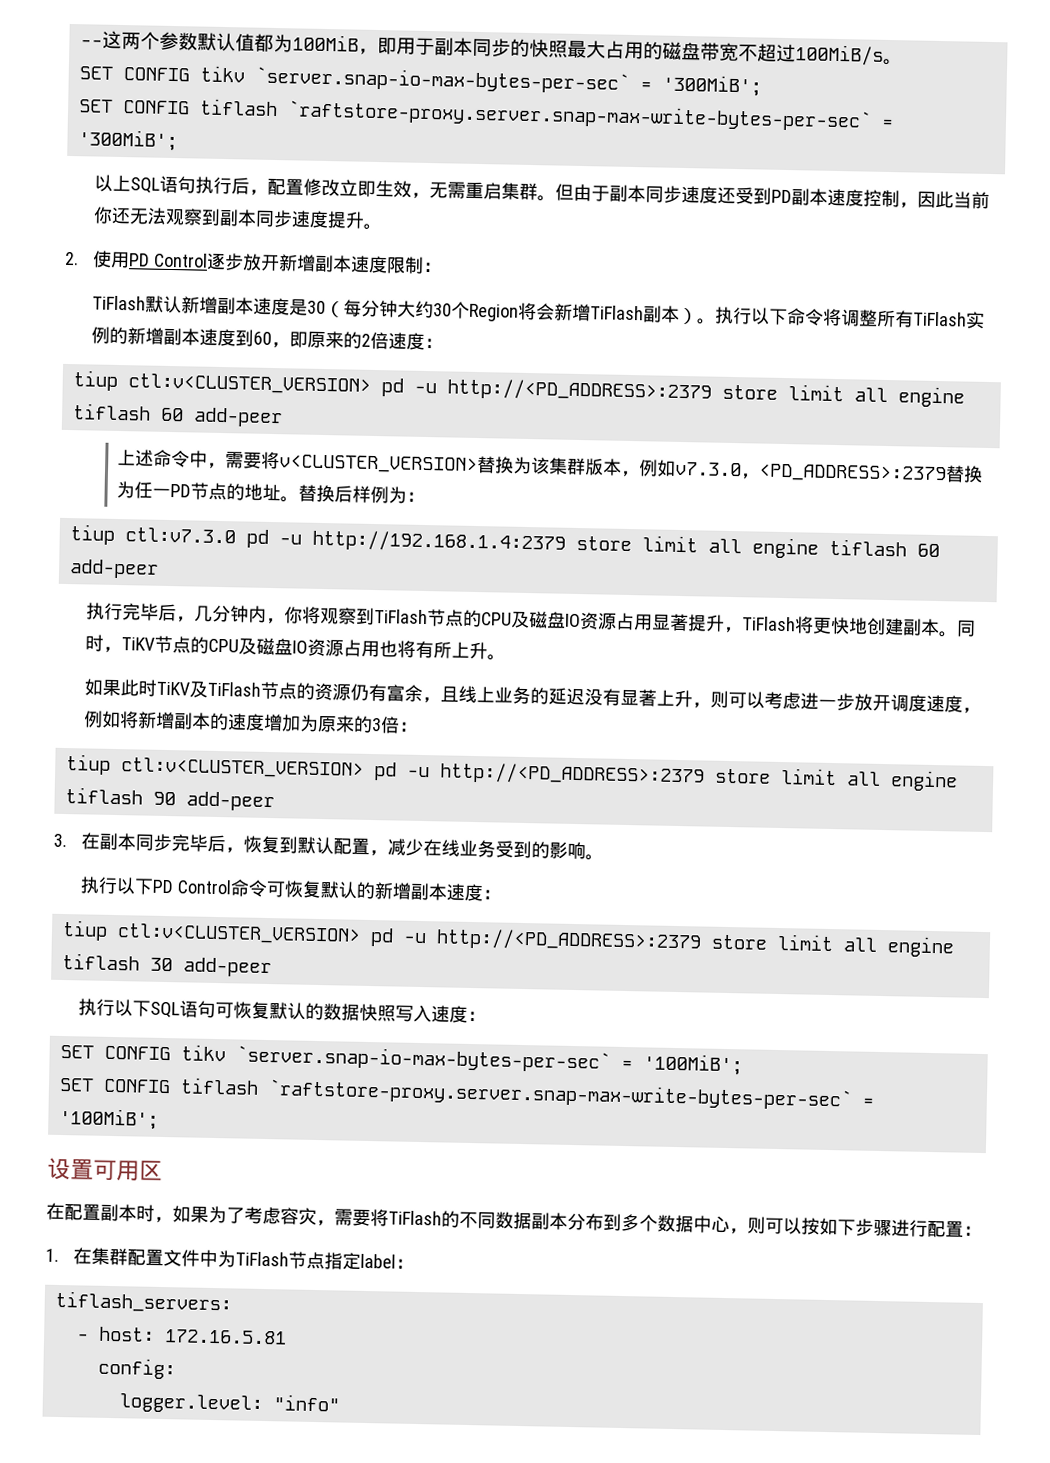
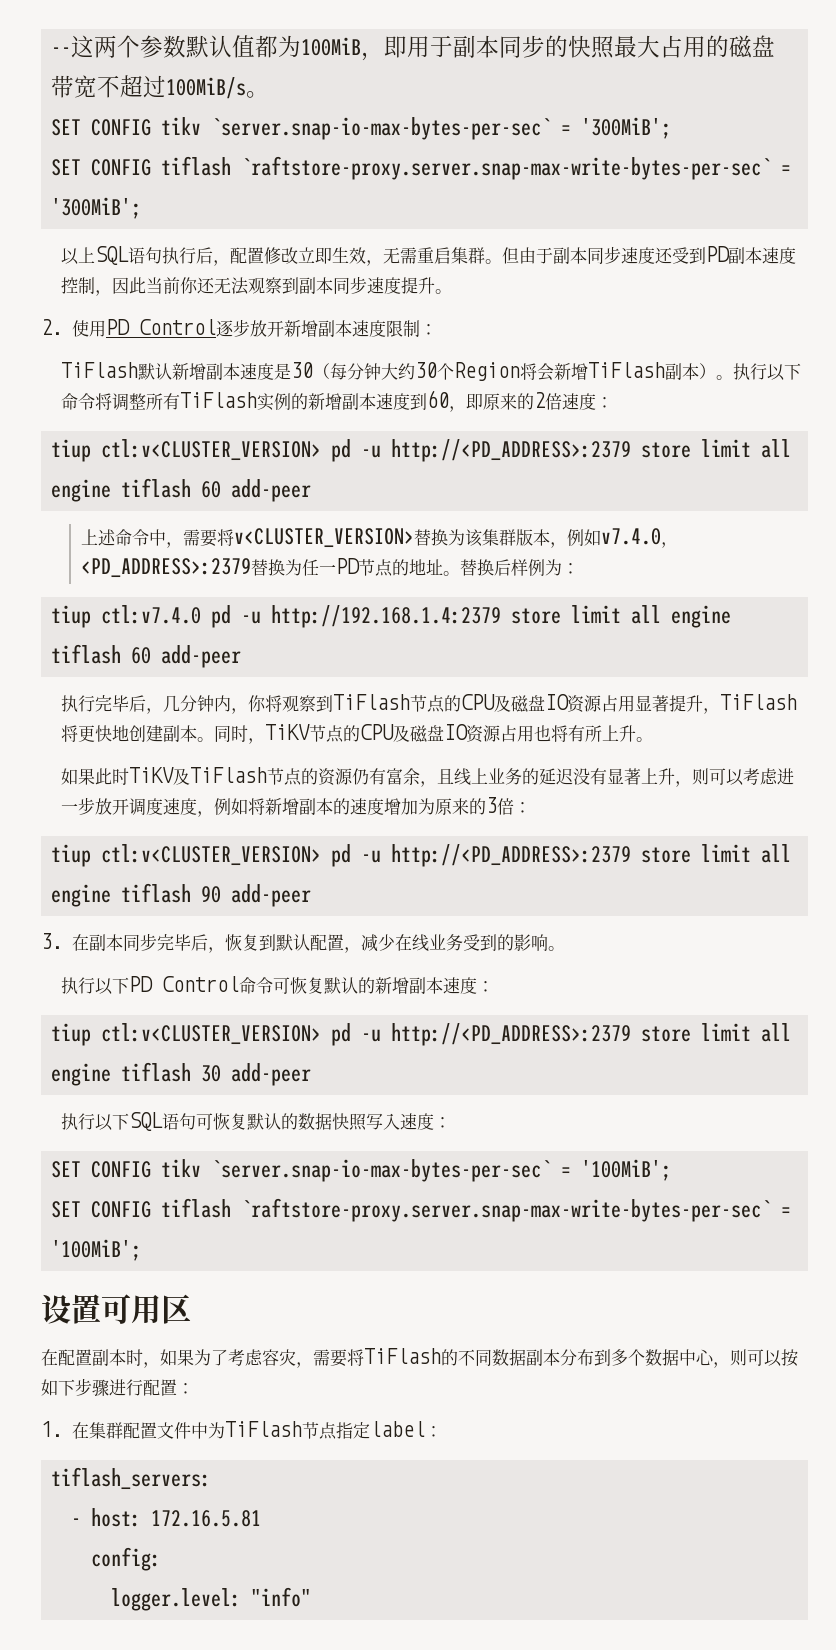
[675,461,743,477] v7.3.0 -> [600,528,661,545] v7.4.0
[124,527,236,544] ctl:v7.3.0 -> [101,605,202,624] ctl:v7.4.0

